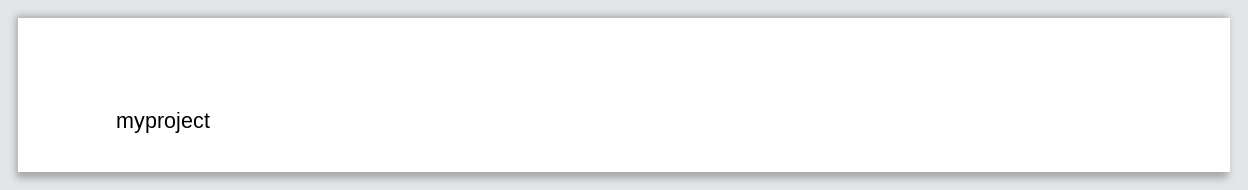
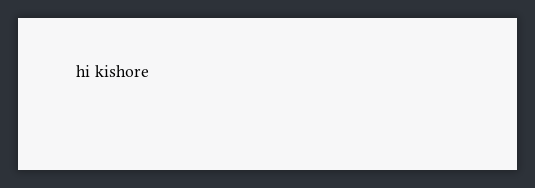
[116,112,210,133] myproject -> [76,65,149,77] hi kishore

